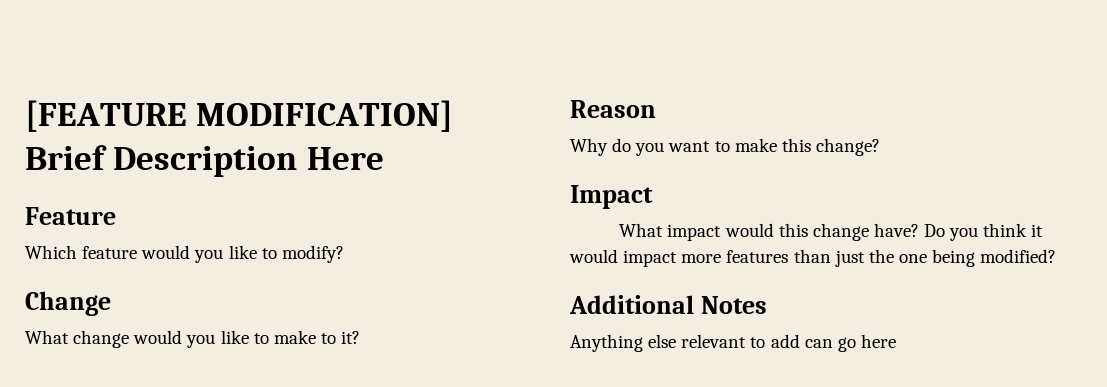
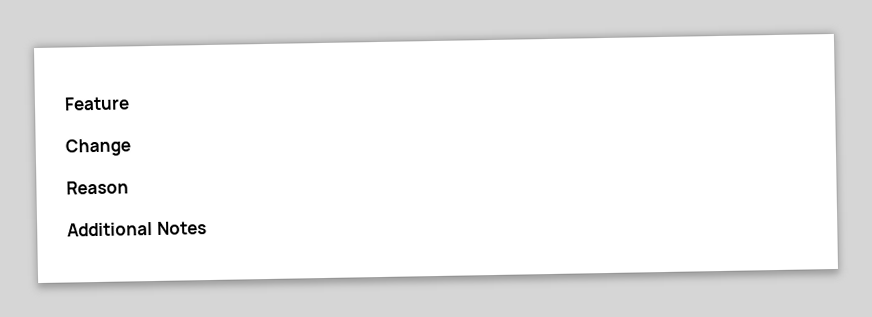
[25,100,454,132] [25,145,384,177] [25,207,116,225] [25,245,344,263] [25,291,111,316] [25,330,361,348] [570,100,656,118] [570,138,880,156] [570,185,653,209] [619,223,1044,241] [569,249,1057,267] [569,295,767,314] [570,334,896,352] [FEATURE MODIFICATION] Brief Description Here // Feature // Which feature would you like to modify? // Change // What change would you like to make to it? // Reason // Why do you want to make this change? // Impact // What impact would this change have? Do you think it would impact more features than just the one being modified? // Additional Notes // Anything else relevant to add can go here -> [64,96,130,111] [65,138,131,157] [66,180,129,195] [67,221,207,237] Feature // Change // Reason // Additional Notes

